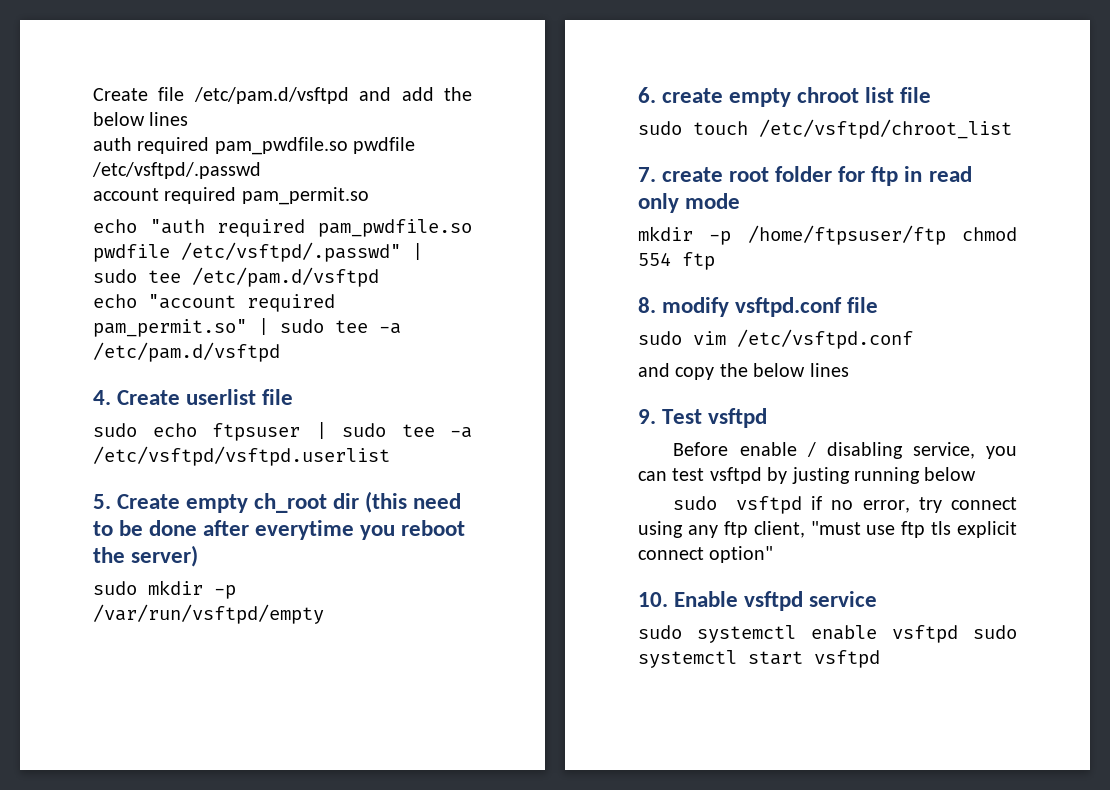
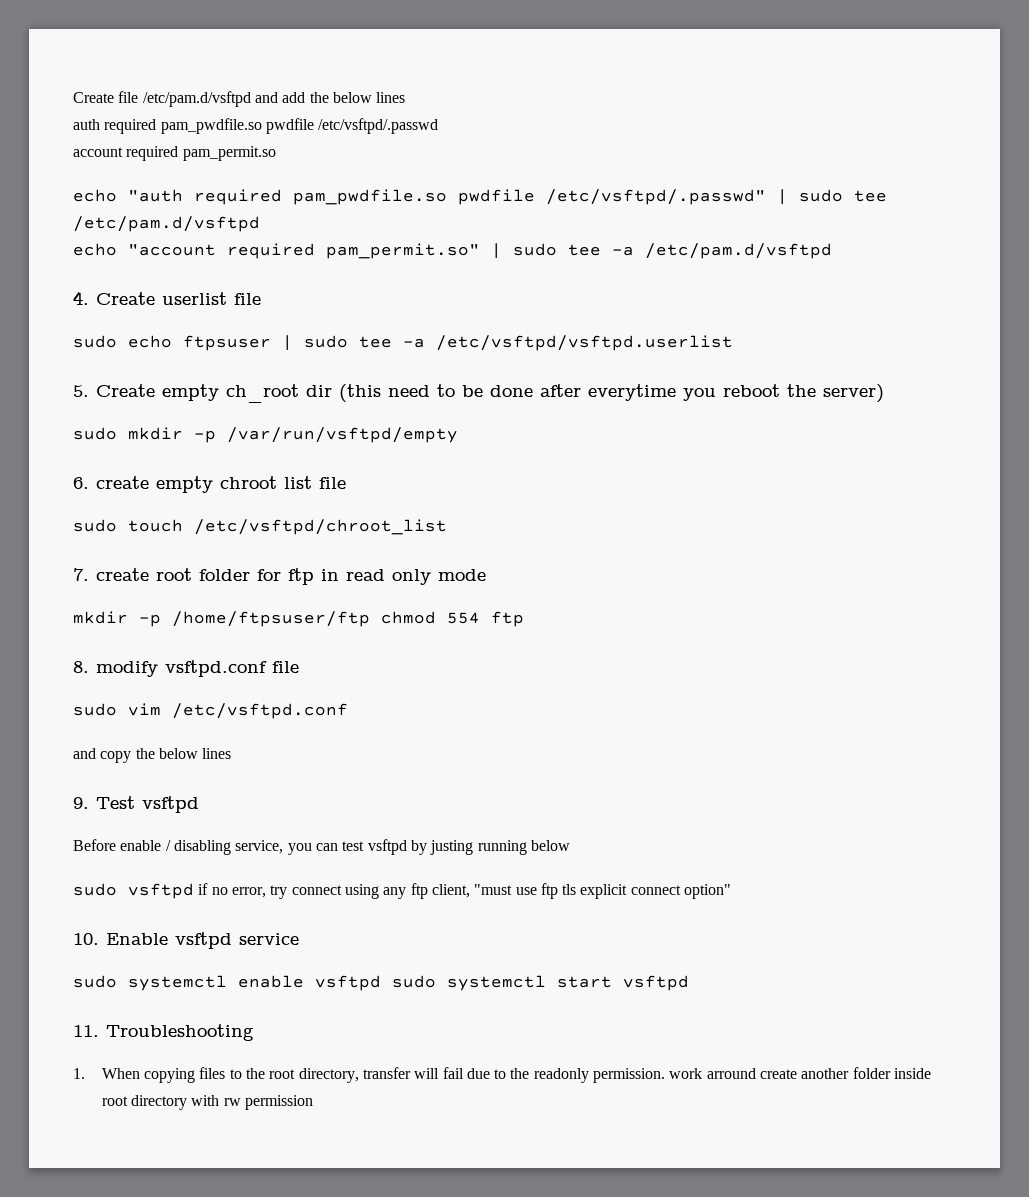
(880, 659) none -> [73,1024,254,1041] [73,1067,932,1083] [101,1095,313,1110] // 11. Troubleshooting // 1. When copying files to the root directory, transfer will fail due to the readonly permission. work arround create another folder inside root directory with rw permission

